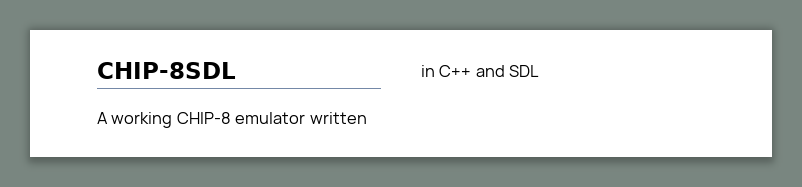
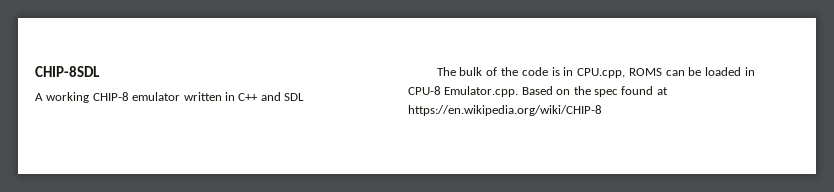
(540, 71) none -> [436,67,755,78] [408,86,668,97] [408,105,602,116] // The bulk of the code is in CPU.cpp, ROMS can be loaded in CPU-8 Emulator.cpp. Based on the spec found at https://en.wikipedia.org/wiki/CHIP-8

